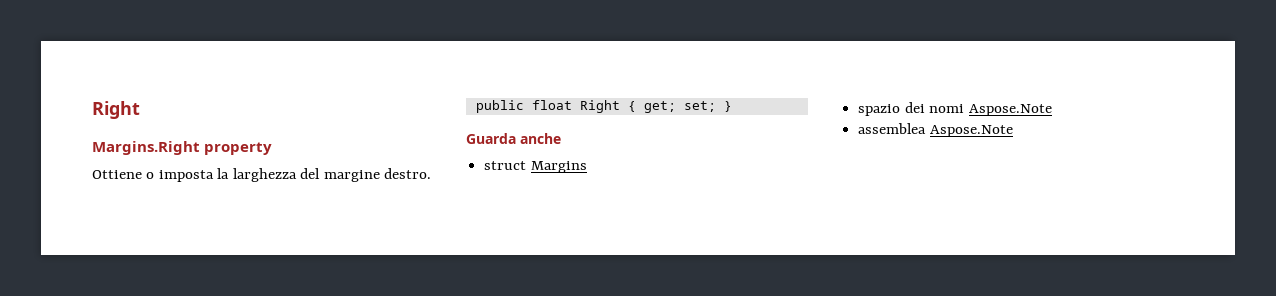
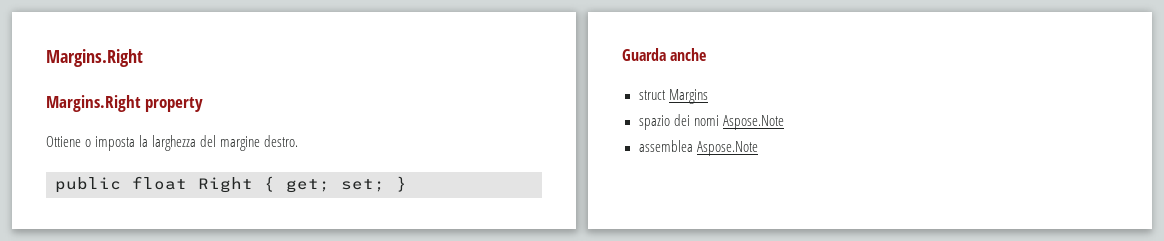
[92,101,140,119] Right -> [46,49,143,67] Margins.Right

